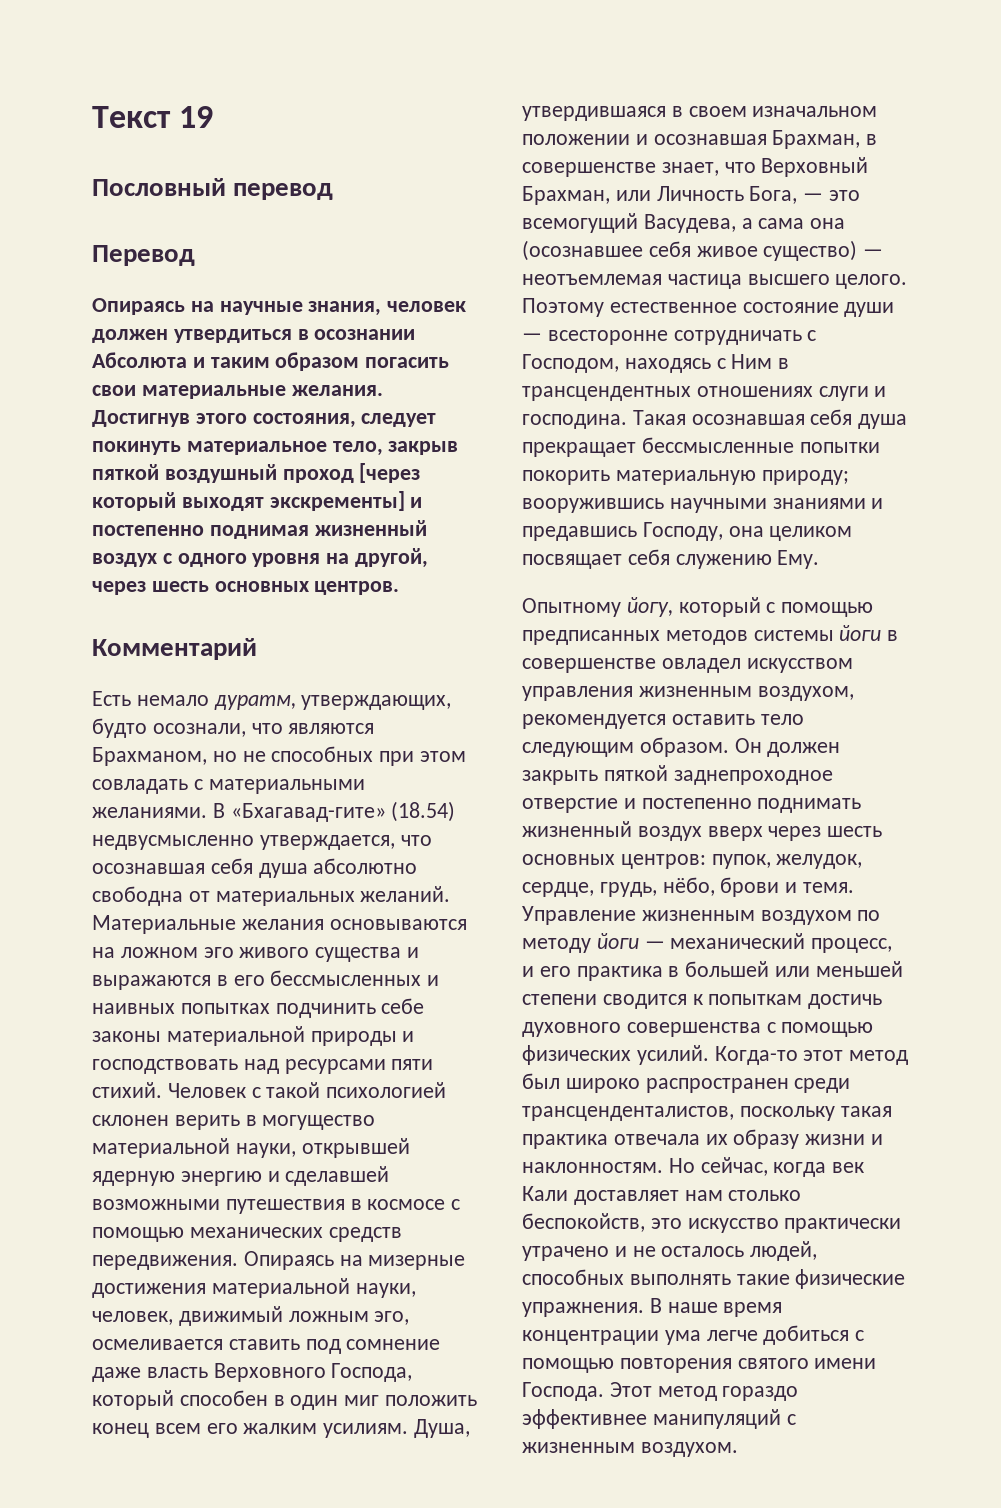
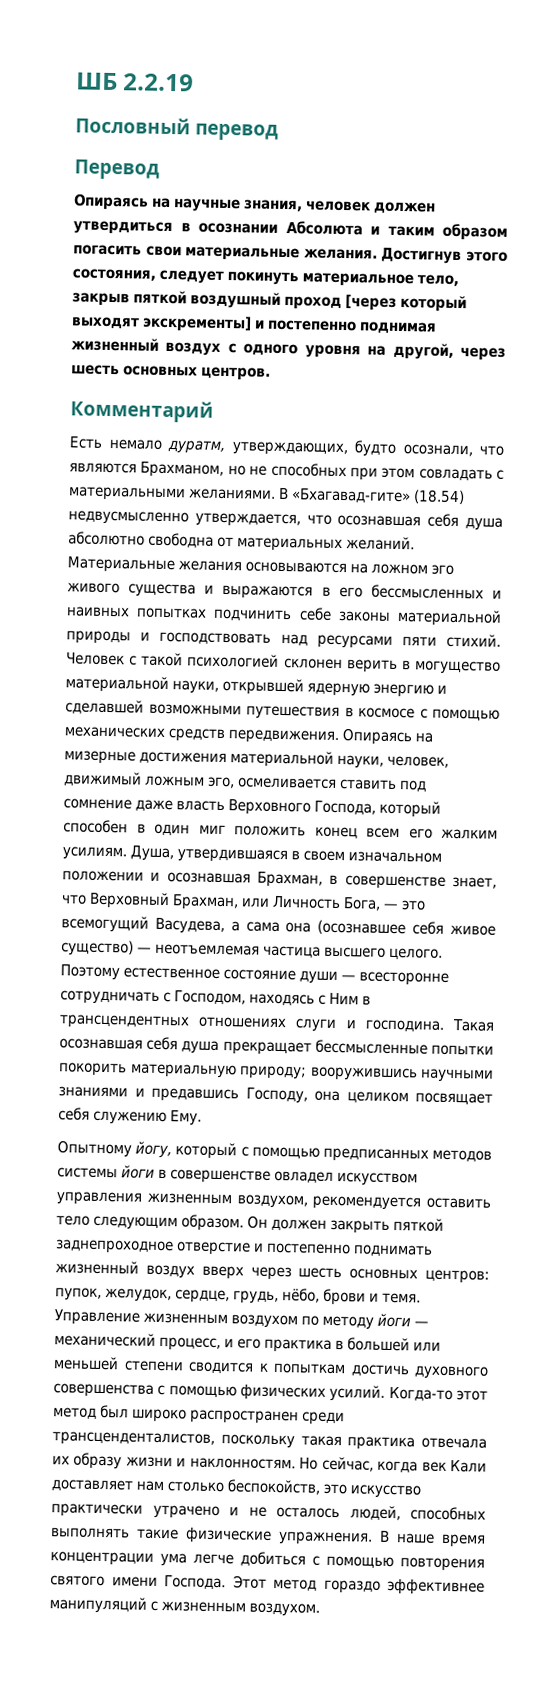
[92,106,214,128] Текст 19 -> [76,72,195,92] ШБ 2.2.19

